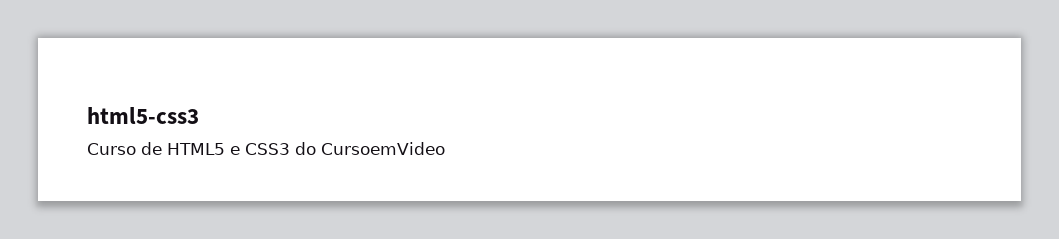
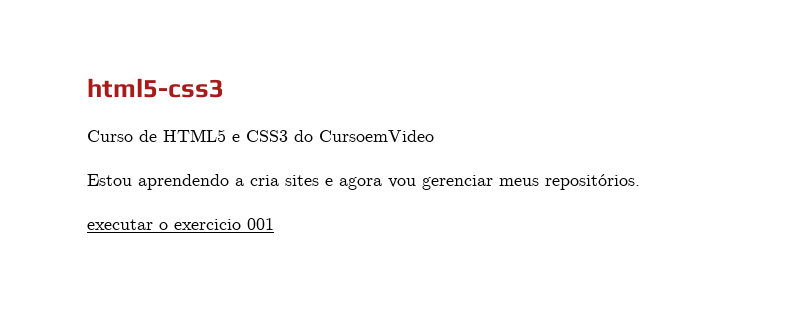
(445, 148) none -> [87,174,640,190] [87,218,274,230] // Estou aprendendo a cria sites e agora vou gerenciar meus repositórios. // executar o exercicio 001

